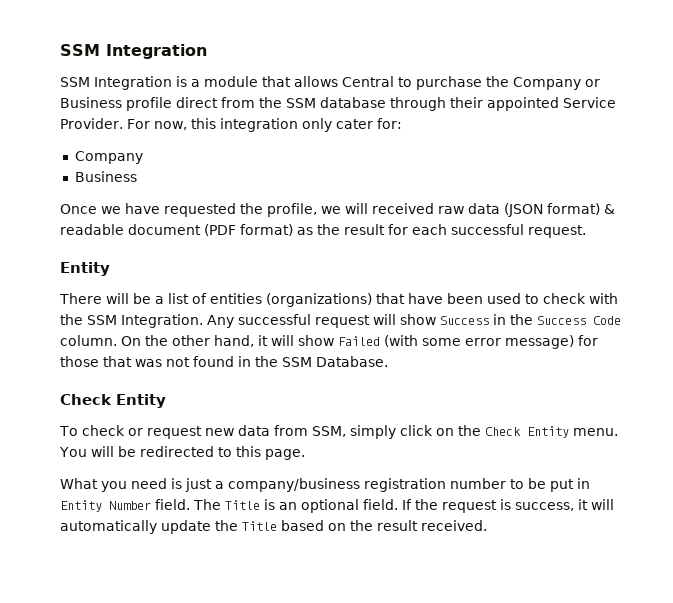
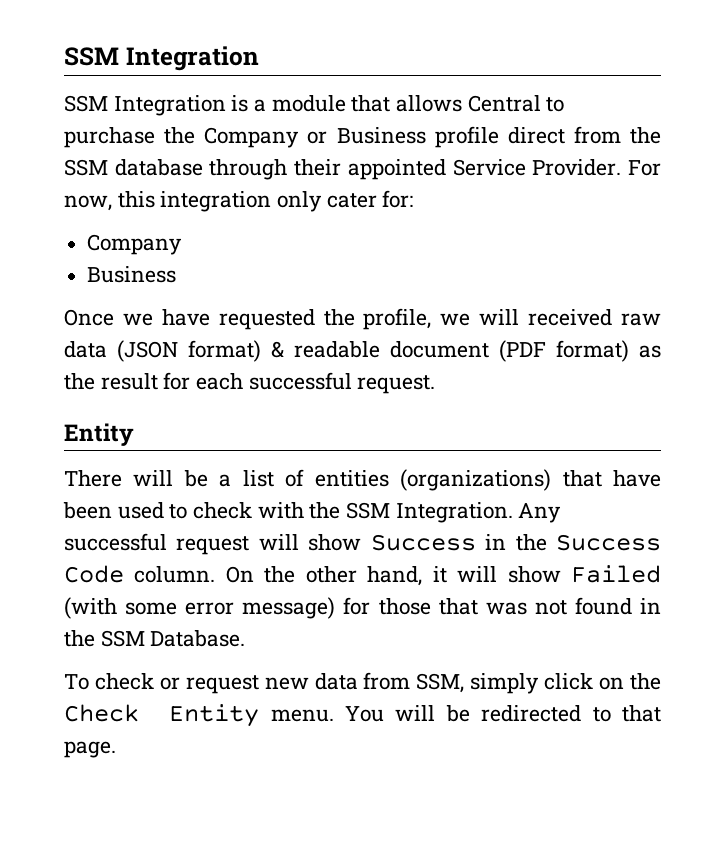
[60,394,166,408] // Check Entity -> (246, 638) none
[235,446,261,457] this -> [621,705,661,722] that
[60,478,590,492] [60,499,614,513] [60,520,487,534] // What you need is just a company/business registration number to be put in Entity Number field. The Title is an optional field. If the request is success, it will automatically update the Title based on the result received. -> (116, 749) none

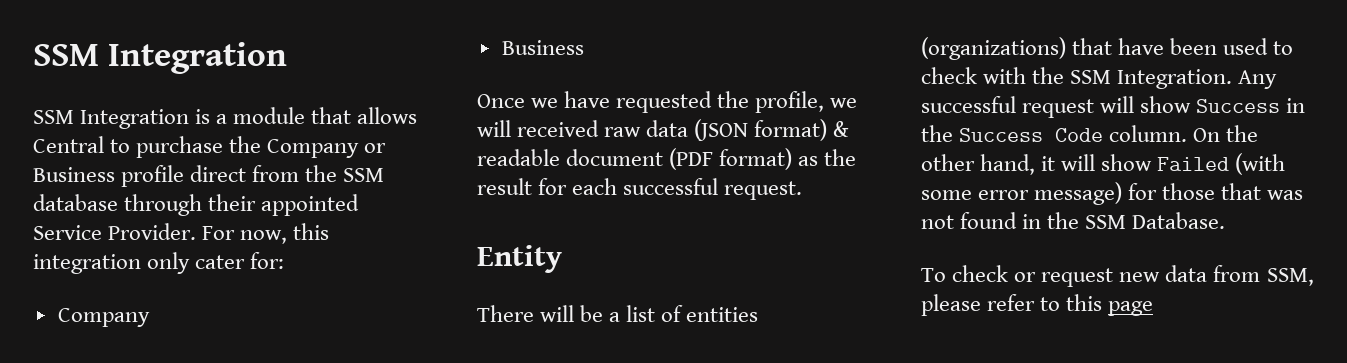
[470,673,661,694] [64,704,661,727] [64,741,116,758] simply click on the Check Entity menu. You will be redirected to that page. -> [921,294,1154,316] please refer to this page

